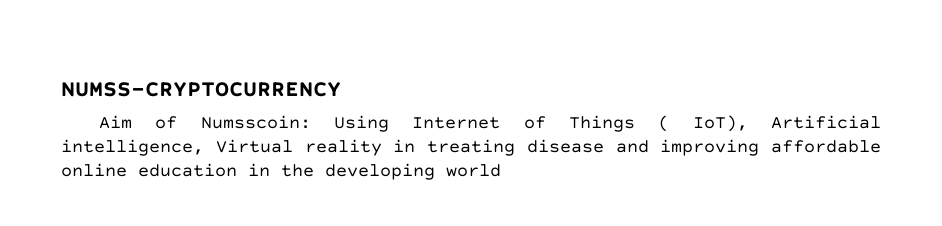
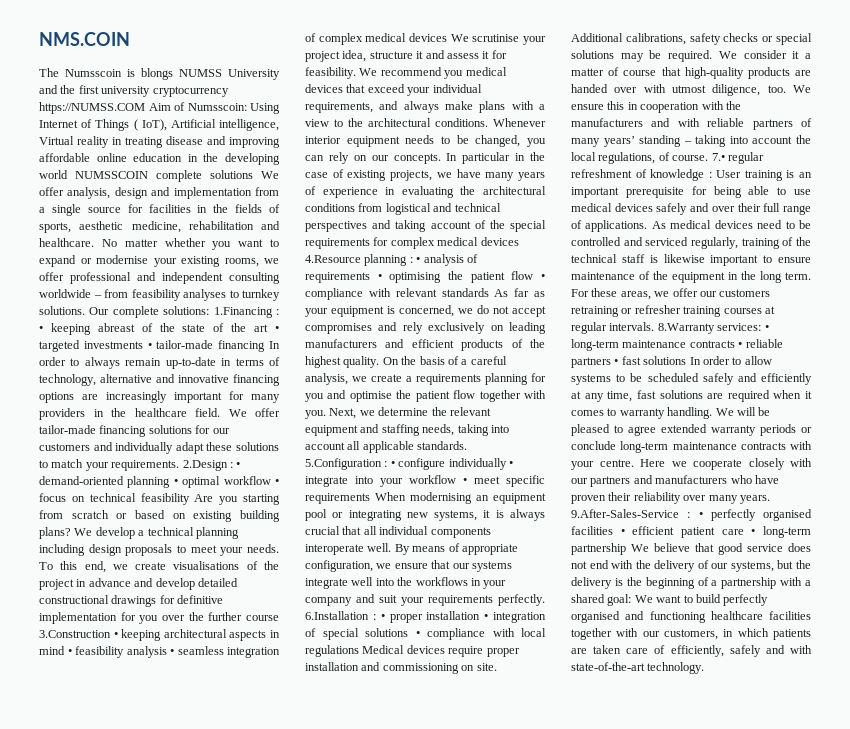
[61,82,341,97] NUMSS-CRYPTOCURRENCY // -> [39,32,130,46] [39,68,280,80] [39,85,229,97] [39,102,145,114] NMS.COIN // The Numsscoin is blongs NUMSS University and the first university cryptocurrency https://NUMSS.COM
(501, 170) none -> [75,170,279,182] [39,187,279,199] [39,204,280,216] [39,221,280,233] [39,238,279,250] [39,255,279,267] [39,272,280,284] [39,289,280,301] [39,306,279,318] [39,323,279,335] [39,340,280,352] [39,357,280,369] [39,374,280,386] [39,391,280,403] [39,408,280,420] [39,425,230,437] [39,442,279,454] [39,459,241,471] [39,476,279,488] [39,493,280,505] [39,510,280,522] [39,527,239,539] [39,544,279,556] [39,561,279,573] [39,578,238,590] [39,595,224,607] [39,612,279,624] [39,629,280,641] [39,646,280,658] [305,33,546,45] [305,50,507,62] [305,67,507,79] [305,84,482,96] [305,101,545,113] [305,118,546,127] [305,135,546,147] [305,152,545,164] [305,169,545,181] [305,186,546,198] [305,203,501,215] [305,220,546,232] [305,237,519,249] [305,254,478,266] [305,271,545,283] [305,288,545,300] [305,305,546,317] [305,322,546,334] [305,339,545,351] [305,356,507,368] [305,373,546,385] [305,390,546,402] [305,407,491,419] [305,424,509,436] [305,441,468,453] [305,458,513,470] [305,475,545,487] [305,492,546,504] [305,509,545,521] [305,526,491,538] [305,543,518,555] [305,560,512,572] [305,577,507,589] [305,594,545,606] [305,611,546,623] [305,628,546,640] [305,645,520,657] [305,662,497,674] [571,33,812,45] [571,50,811,62] [571,67,811,79] [571,84,811,96] [571,101,741,113] [571,118,812,130] [571,135,811,147] [571,152,764,164] [571,169,812,181] [571,186,811,198] [571,203,811,215] [571,220,811,232] [571,237,811,249] [571,254,811,266] [571,271,811,283] [571,288,771,300] [571,305,775,317] [571,322,769,334] [571,339,783,351] [571,356,772,368] [571,373,812,385] [571,390,812,402] [571,407,771,419] [571,424,812,436] [571,441,812,453] [571,458,812,470] [571,475,779,487] [571,492,770,504] [571,509,812,521] [571,526,811,538] [571,543,811,555] [571,560,811,572] [571,577,811,589] [571,594,769,606] [571,611,811,623] [571,628,811,640] [571,645,812,657] [571,662,705,674] NUMSSCOIN complete solutions We offer analysis, design and implementation from a single source for facilities in the fields of sports, aesthetic medicine, rehabilitation and healthcare. No matter whether you want to expand or modernise your existing rooms, we offer professional and independent consulting worldwide – from feasibility analyses to turnkey solutions. Our complete solutions: 1.Financing : • keeping abreast of the state of the art • targeted investments • tailor-made financing In order to always remain up-to-date in terms of technology, alternative and innovative financing options are increasingly important for many providers in the healthcare field. We offer tailor-made financing solutions for our customers and individually adapt these solutions to match your requirements. 2.Design : • demand-oriented planning • optimal workflow • focus on technical feasibility Are you starting from scratch or based on existing building plans? We develop a technical planning including design proposals to meet your needs. To this end, we create visualisations of the project in advance and develop detailed constructional drawings for definitive implementation for you over the further course 3.Construction • keeping architectural aspects in mind • feasibility analysis • seamless integration of complex medical devices We scrutinise your project idea, structure it and assess it for feasibility. We recommend you medical devices that exceed your individual requirements, and always make plans with a view to the architectural conditions. Whenever interior equipment needs to be changed, you can rely on our concepts. In particular in the case of existing projects, we have many years of experience in evaluating the architectural conditions from logistical and technical perspectives and taking account of the special requirements for complex medical devices 4.Resource planning : • analysis of requirements • optimising the patient flow • compliance with relevant standards As far as your equipment is concerned, we do not accept compromises and rely exclusively on leading manufacturers and efficient products of the highest quality. On the basis of a careful analysis, we create a requirements planning for you and optimise the patient flow together with you. Next, we determine the relevant equipment and staffing needs, taking into account all applicable standards. 5.Configuration : • configure individually • integrate into your workflow • meet specific requirements When modernising an equipment pool or integrating new systems, it is always crucial that all individual components interoperate well. By means of appropriate configuration, we ensure that our systems integrate well into the workflows in your company and suit your requirements perfectly. 6.Installation : • proper installation • integration of special solutions • compliance with local regulations Medical devices require proper installation and commissioning on site. Additional calibrations, safety checks or special solutions may be required. We consider it a matter of course that high-quality products are handed over with utmost diligence, too. We ensure this in cooperation with the manufacturers and with reliable partners of many years’ standing – taking into account the local regulations, of course. 7.• regular refreshment of knowledge : User training is an important prerequisite for being able to use medical devices safely and over their full range of applications. As medical devices need to be controlled and serviced regularly, training of the technical staff is likewise important to ensure maintenance of the equipment in the long term. For these areas, we offer our customers retraining or refresher training courses at regular intervals. 8.Warranty services: • long-term maintenance contracts • reliable partners • fast solutions In order to allow systems to be scheduled safely and efficiently at any time, fast solutions are required when it comes to warranty handling. We will be pleased to agree extended warranty periods or conclude long-term maintenance contracts with your centre. Here we cooperate closely with our partners and manufacturers who have proven their reliability over many years. 9.After-Sales-Service : • perfectly organised facilities • efficient patient care • long-term partnership We believe that good service does not end with the delivery of our systems, but the delivery is the beginning of a partnership with a shared goal: We want to build perfectly organised and functioning healthcare facilities together with our customers, in which patients are taken care of efficiently, safely and with state-of-the-art technology.

